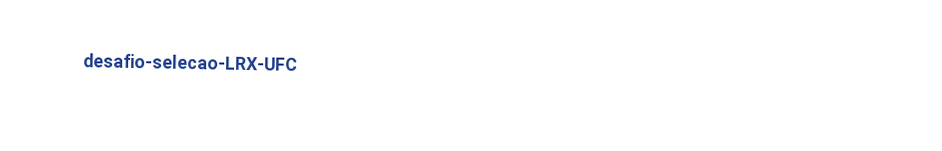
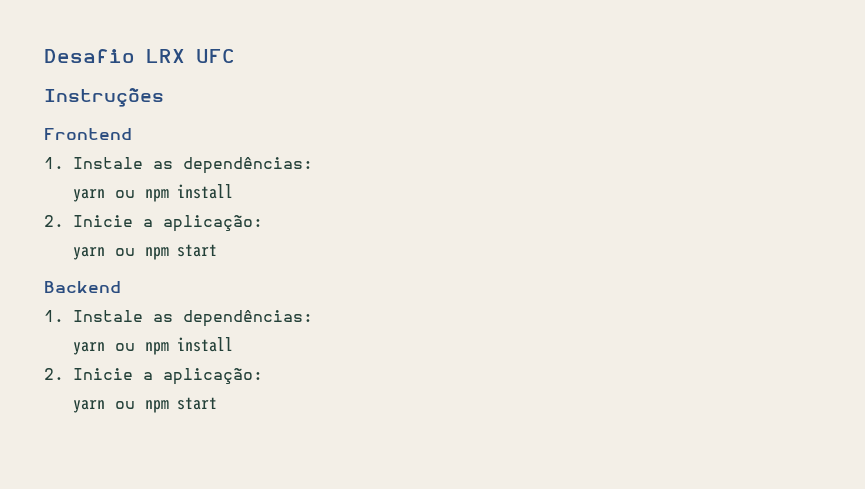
[83,53,298,71] desafio-selecao-LRX-UFC -> [44,49,235,63] [44,88,164,107] [44,128,132,140] [44,157,314,174] [73,184,234,202] [44,215,264,232] [73,244,218,260] [44,281,121,293] [44,310,314,327] [73,337,234,355] [44,368,264,385] [73,397,218,413] Desafio LRX UFC // Instruções // Frontend // 1. Instale as dependências: // yarn ou npm install // 2. Inicie a aplicação: // yarn ou npm start // Backend // 1. Instale as dependências: // yarn ou npm install // 2. Inicie a aplicação: // yarn ou npm start

